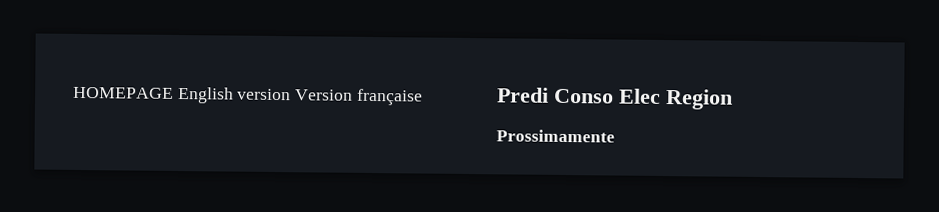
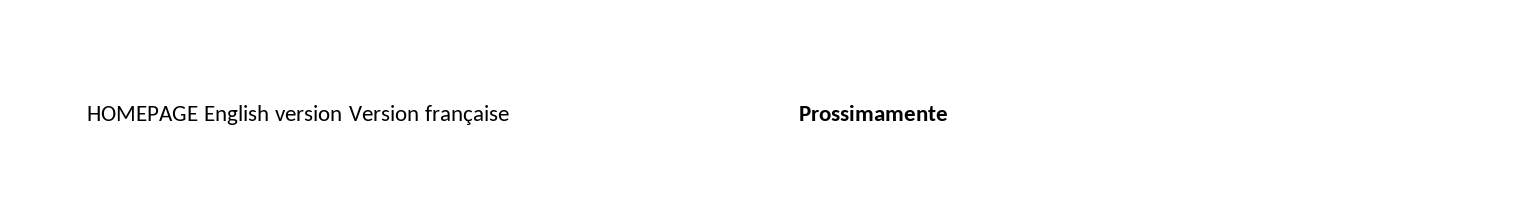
[497,87,733,110] // Predi Conso Elec Region -> (509, 115) none

